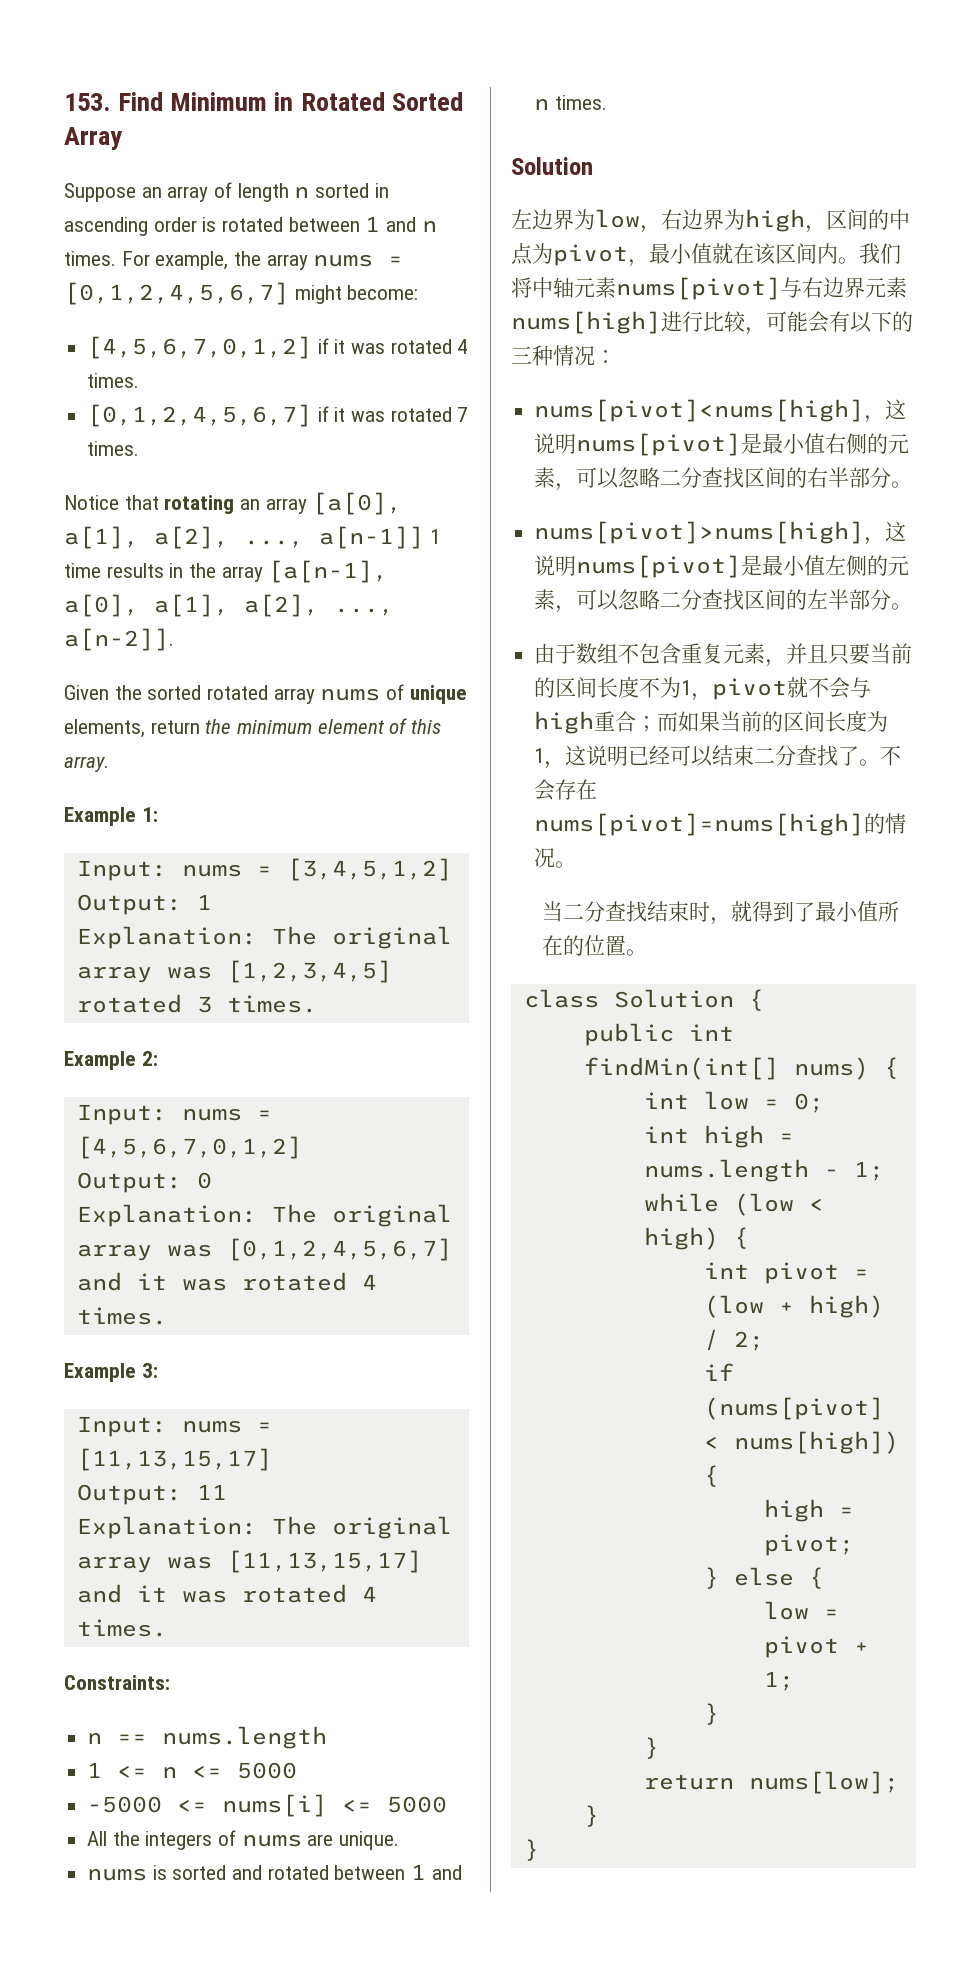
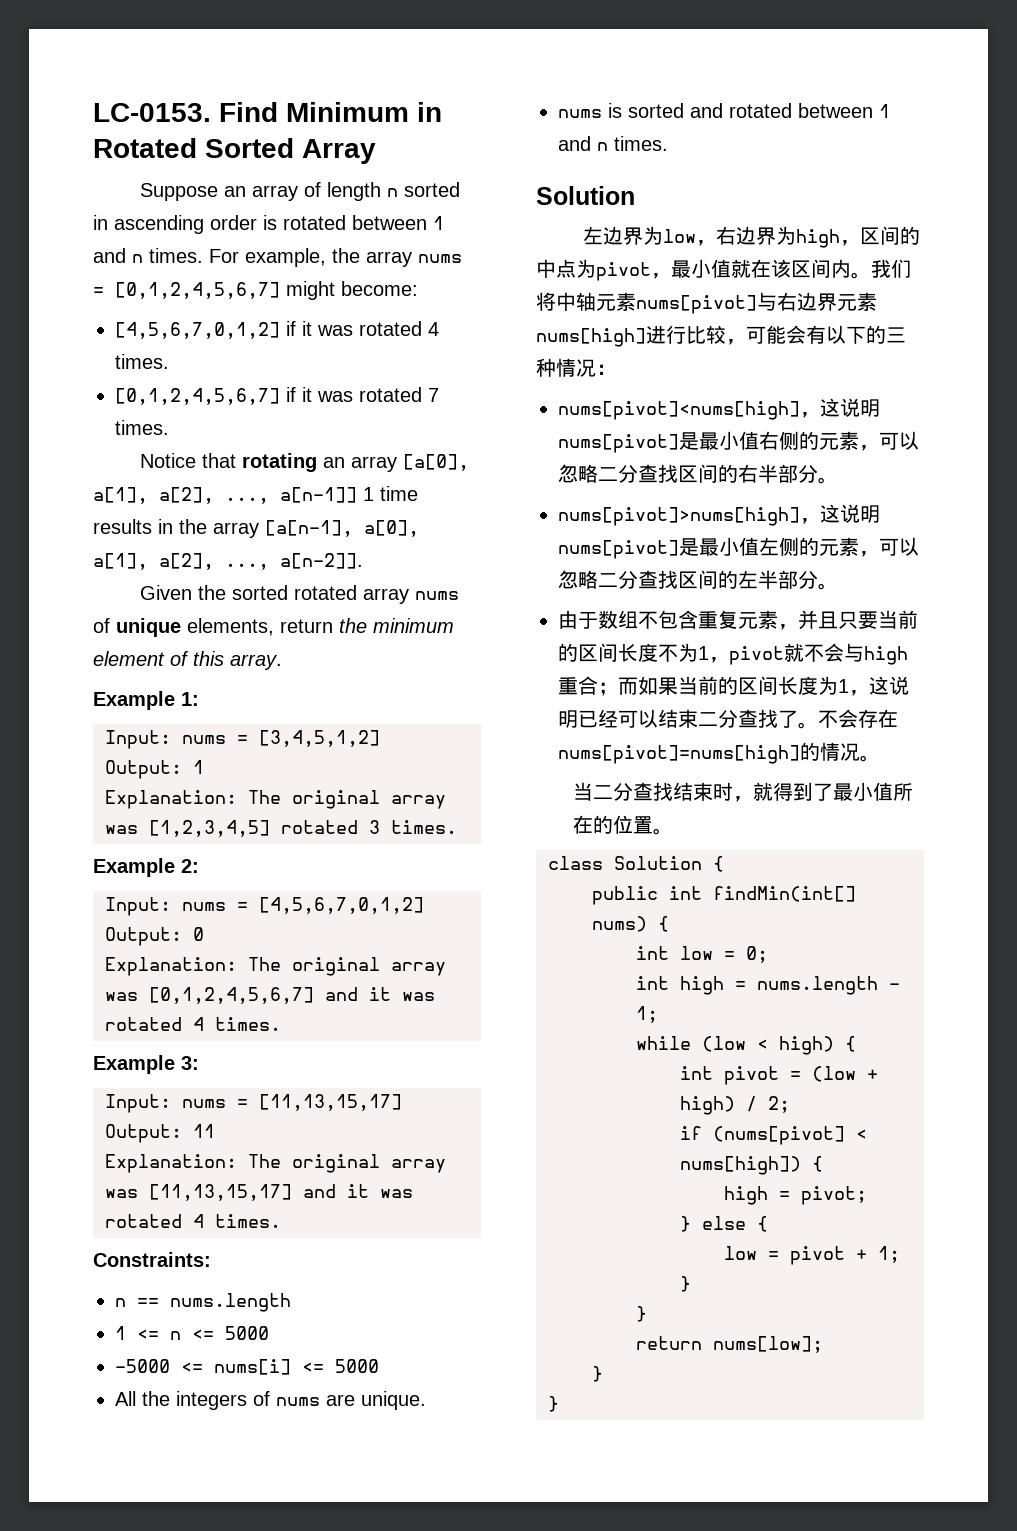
[64,93,111,111] 153. -> [93,103,211,122] LC-0153.

